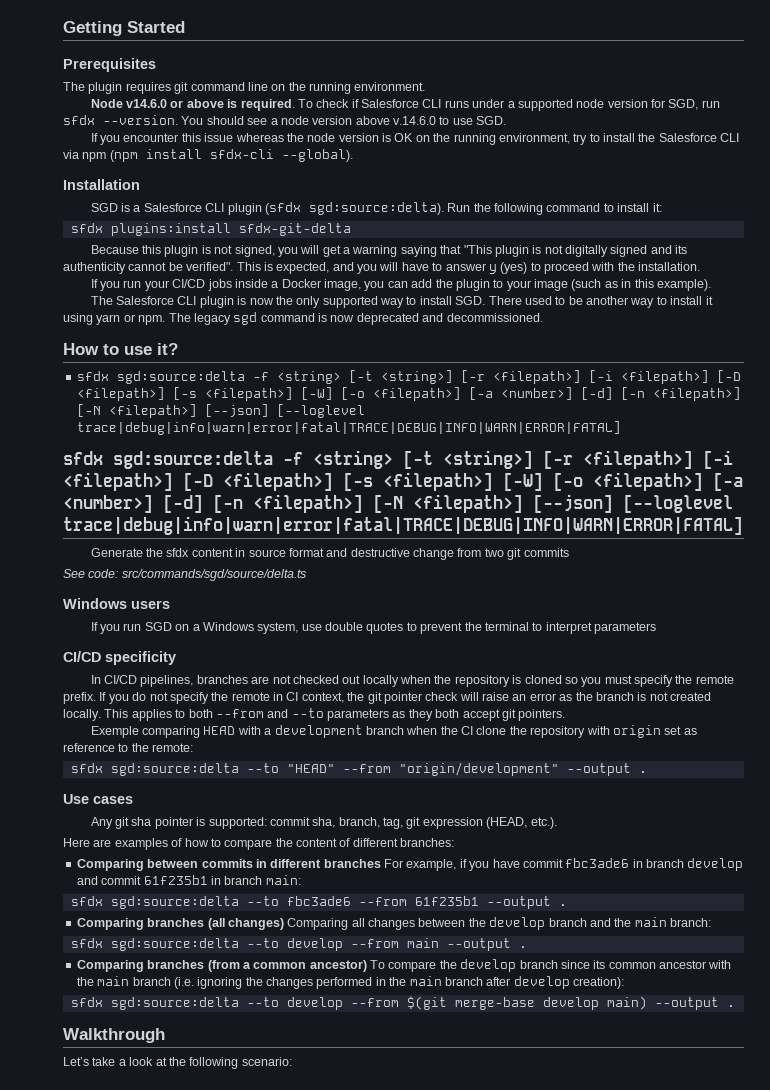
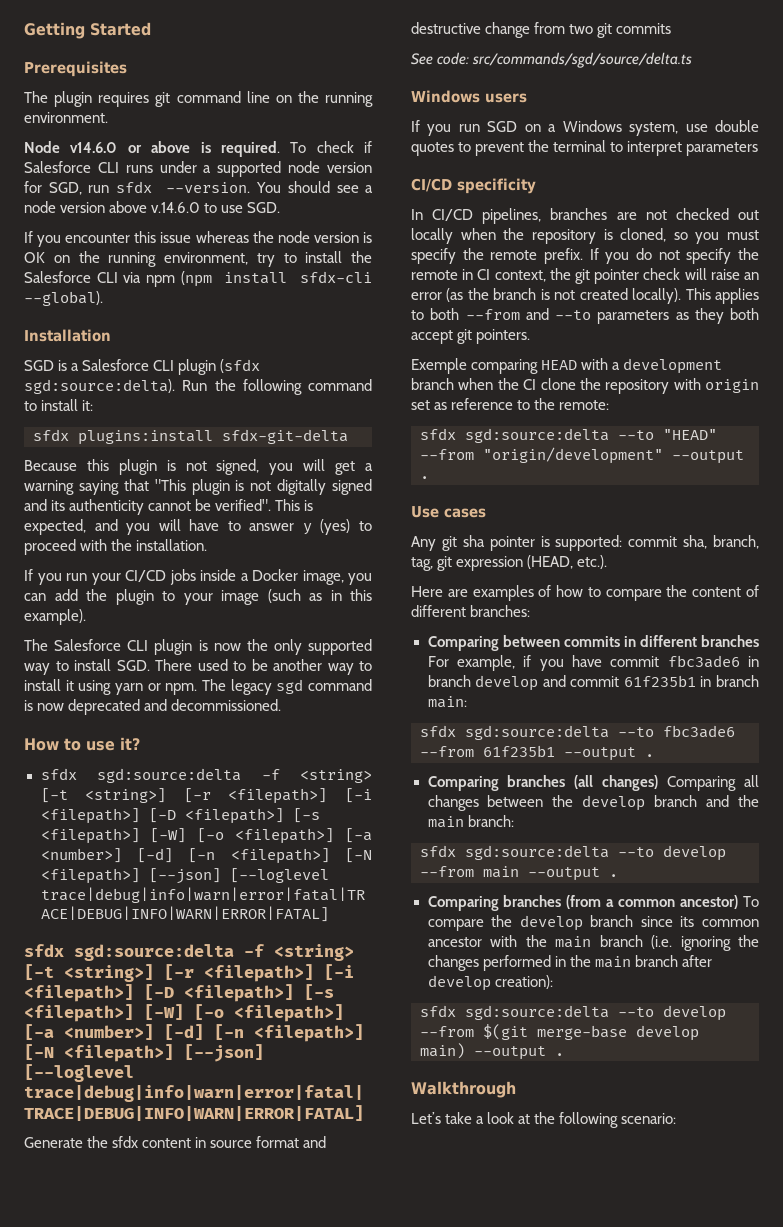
[524,675,562,684] cloned -> [620,228,667,242] cloned,
[559,694,573,701] as -> [446,288,464,302] (as
[63,709,101,721] locally. -> [632,288,682,304] locally).

